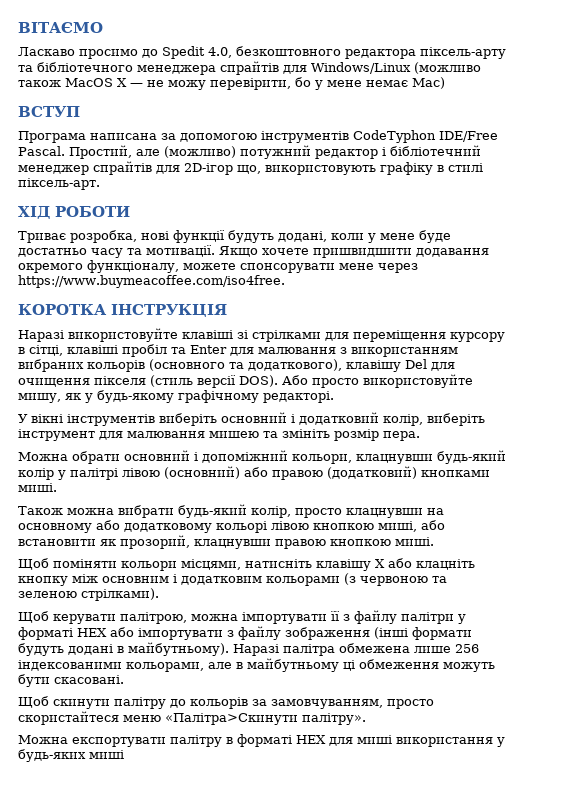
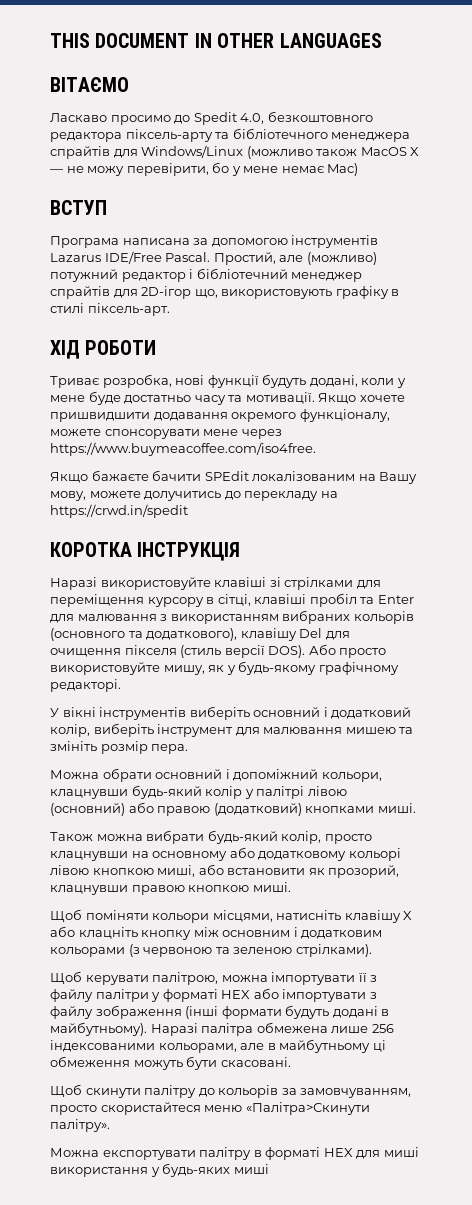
(18, 27) none -> [50,33,382,48] THIS DOCUMENT IN OTHER LANGUAGES //
[353,130,436,143] CodeTyphon -> [50,253,101,262] Lazarus
(285, 281) none -> [50,470,418,484] [50,491,338,501] [50,504,188,518] // Якщо бажаєте бачити SPEdit локалізованим на Вашу мову, можете долучитись до перекладу на https://crwd.in/spedit

